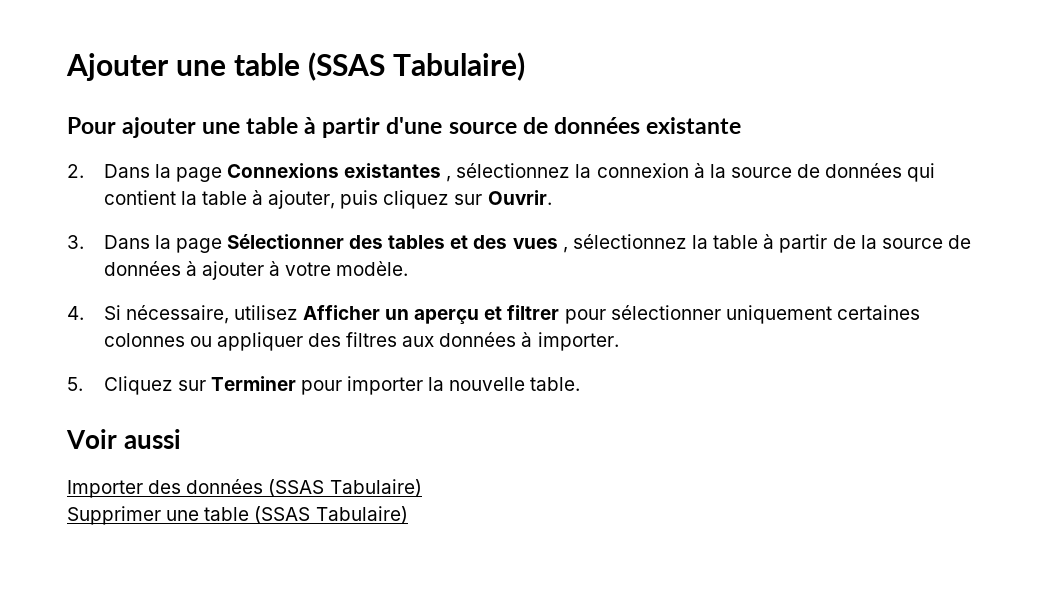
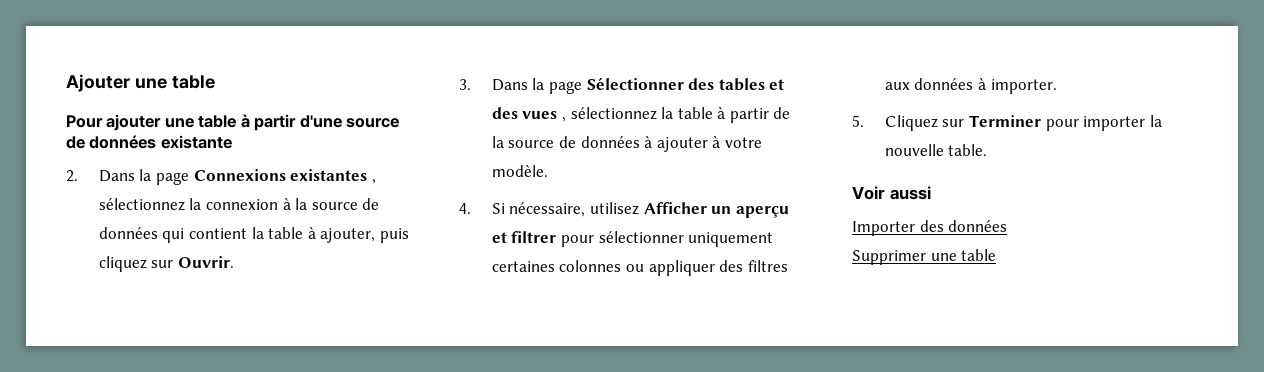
[308,52,526,81] (SSAS Tabulaire) -> (215, 82) none
[268,479,422,497] (SSAS Tabulaire) -> (1008, 226) none
[254,506,408,524] (SSAS Tabulaire) -> (997, 255) none

